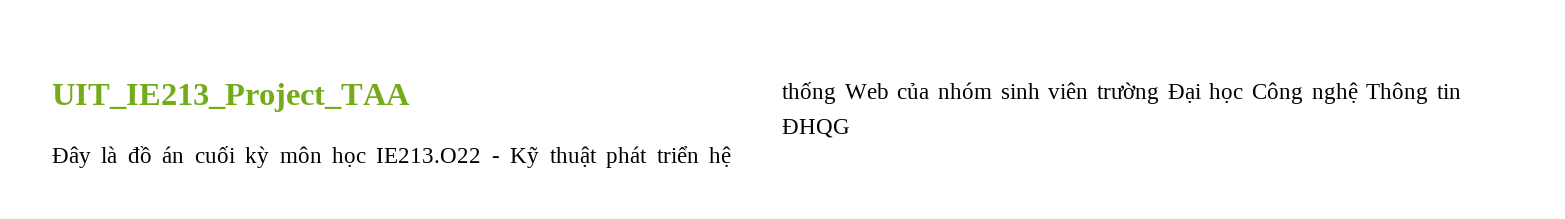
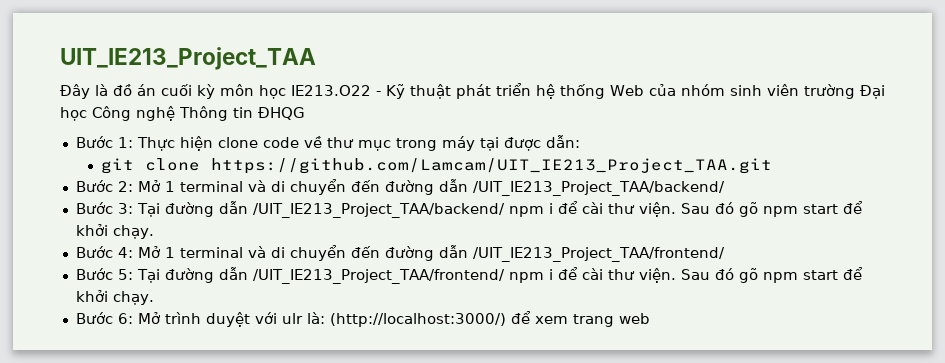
(850, 128) none -> [75,135,580,151] [101,158,773,174] [75,179,725,196] [75,201,863,218] [75,224,154,239] [75,245,725,262] [75,267,863,284] [75,290,154,305] [75,311,650,327] // Bước 1: Thực hiện clone code về thư mục trong máy tại được dẫn: // git clone https://github.com/Lamcam/UIT_IE213_Project_TAA.git // Bước 2: Mở 1 terminal và di chuyển đến đường dẫn /UIT_IE213_Project_TAA/backend/ // Bước 3: Tại đường dẫn /UIT_IE213_Project_TAA/backend/ npm i để cài thư viện. Sau đó gõ npm start để khởi chạy. // Bước 4: Mở 1 terminal và di chuyển đến đường dẫn /UIT_IE213_Project_TAA/frontend/ // Bước 5: Tại đường dẫn /UIT_IE213_Project_TAA/frontend/ npm i để cài thư viện. Sau đó gõ npm start để khởi chạy. // Bước 6: Mở trình duyệt với ulr là: (http://localhost:3000/) để xem trang web

